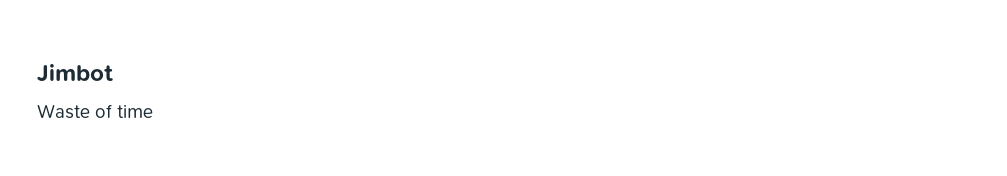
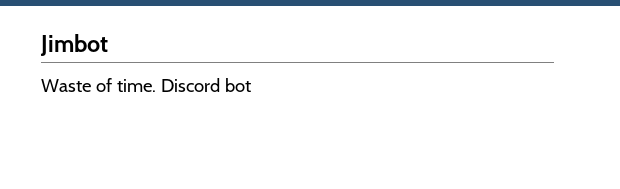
[117,105,154,118] time -> [116,78,251,92] time. Discord bot

